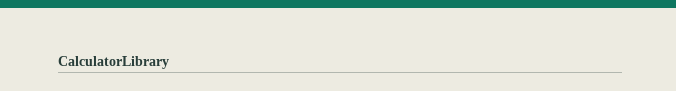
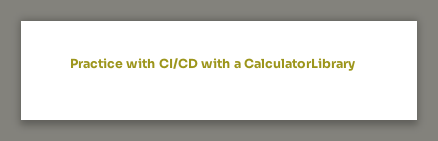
(58, 62) none -> [70,58,241,69] Practice with CI/CD with a

